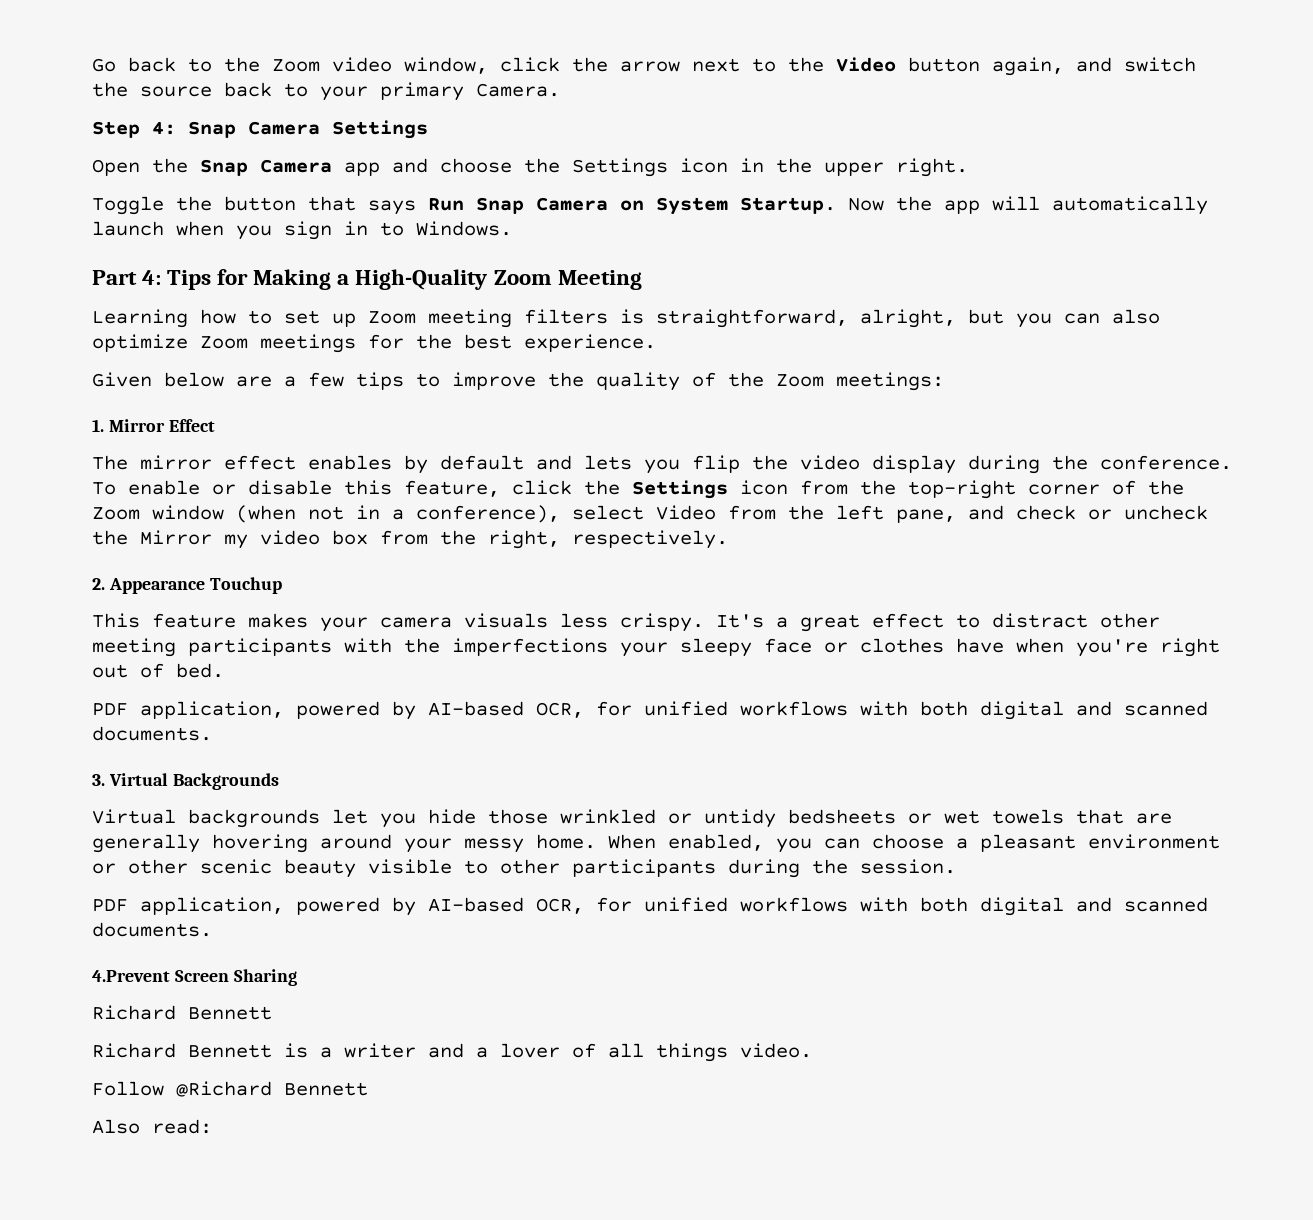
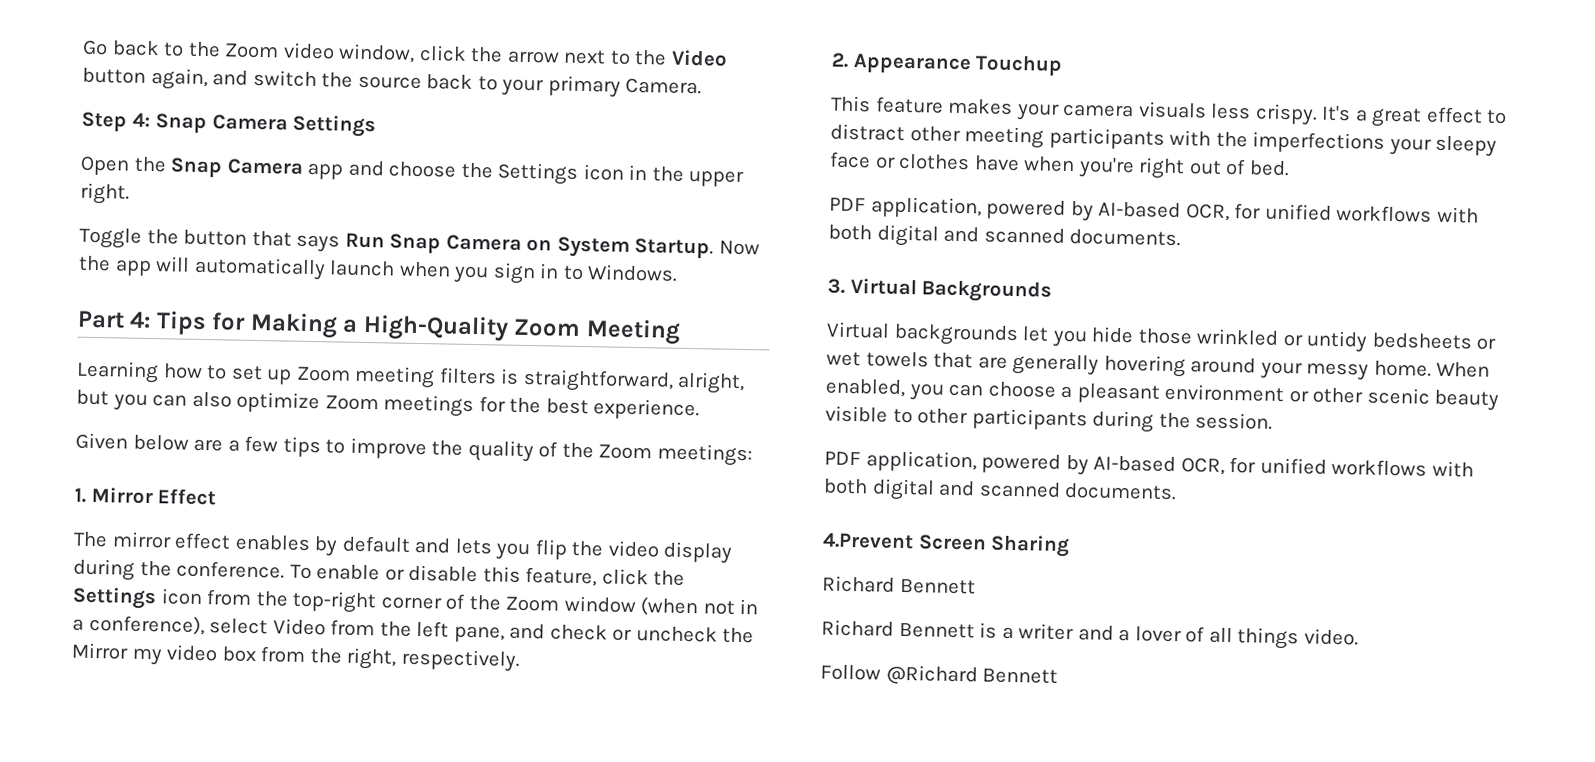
[92,1119,212,1134] // Also read: -> (1059, 676) none

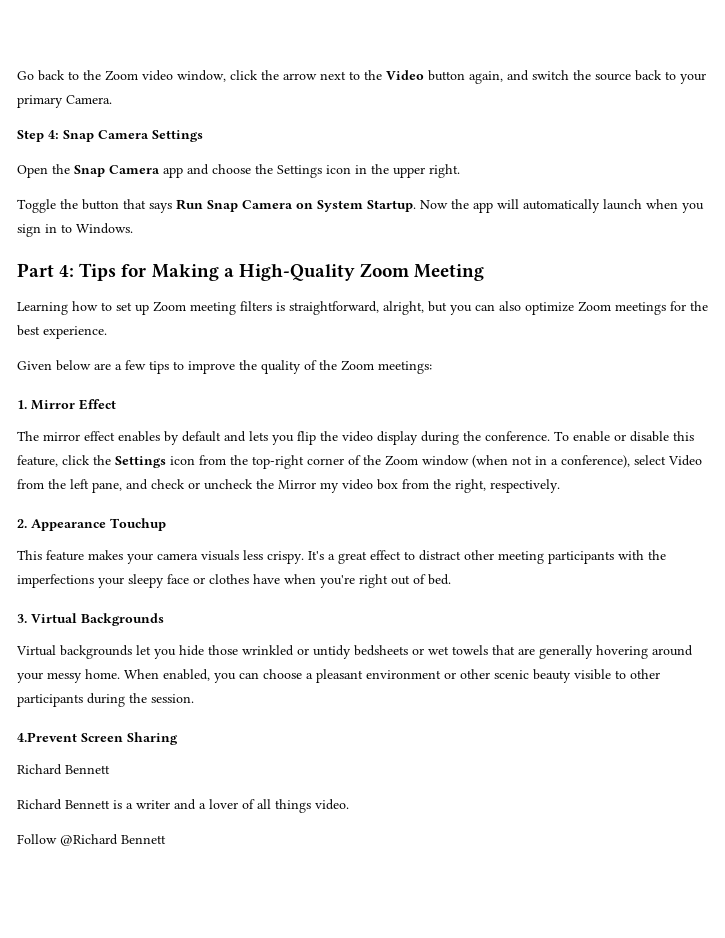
[829,196,1479,224] [828,224,1182,247] // PDF application, powered by AI-based OCR, for unified workflows with both digital and scanned documents. -> (451, 579) none
[824,450,1474,478] [823,478,1178,501] // PDF application, powered by AI-based OCR, for unified workflows with both digital and scanned documents. -> (194, 698) none

